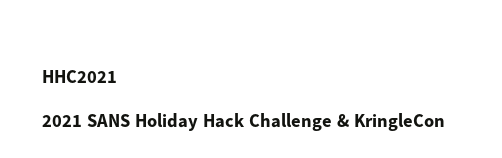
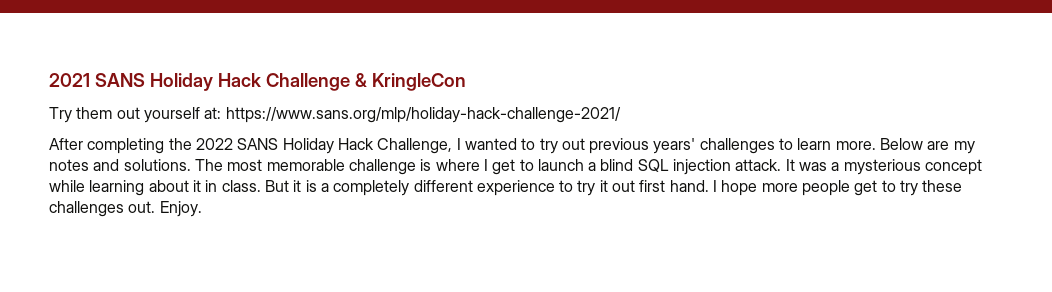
[42,70,117,83] HHC2021 // -> (49, 80) none
(445, 122) none -> [49,107,621,123] [49,138,975,154] [49,159,983,175] [49,180,963,196] [49,201,202,217] // Try them out yourself at: https://www.sans.org/mlp/holiday-hack-challenge-2021/ // After completing the 2022 SANS Holiday Hack Challenge, I wanted to try out previous years' challenges to learn more. Below are my notes and solutions. The most memorable challenge is where I get to launch a blind SQL injection attack. It was a mysterious concept while learning about it in class. But it is a completely different experience to try it out first hand. I hope more people get to try these challenges out. Enjoy.

